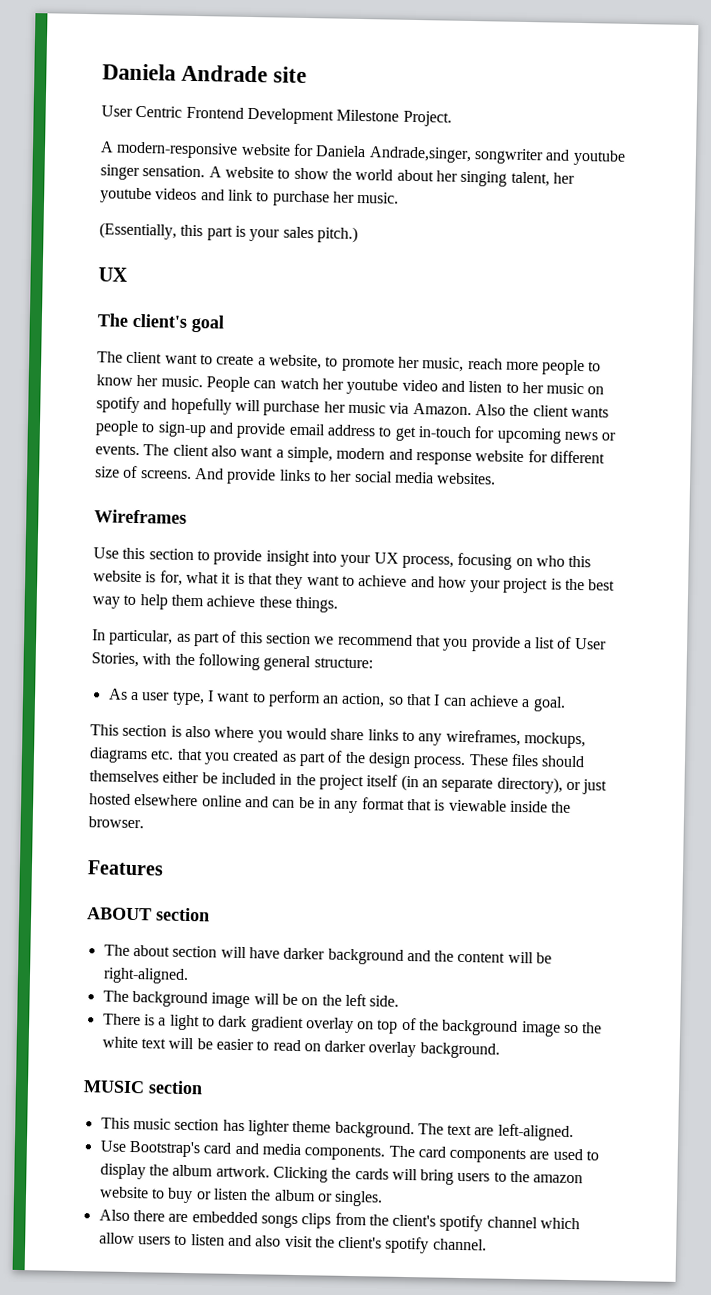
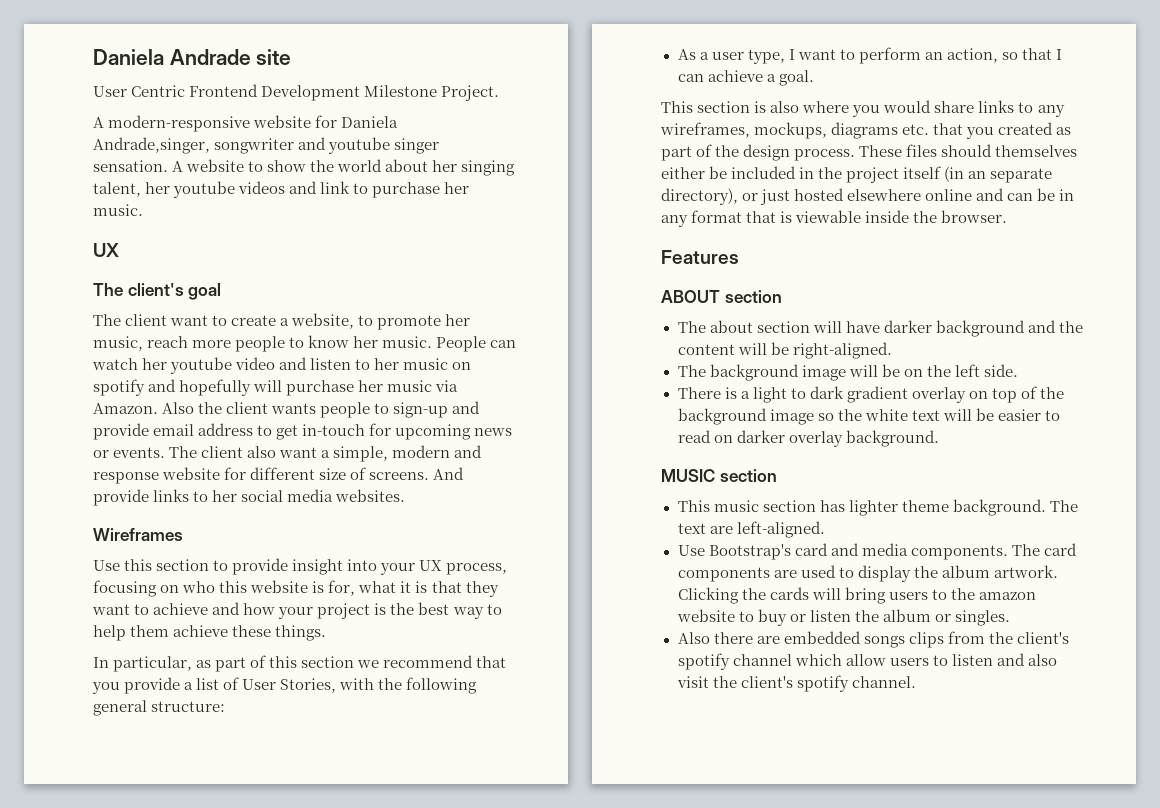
[99,222,358,243] // (Essentially, this part is your sales pitch.) -> (143, 210) none

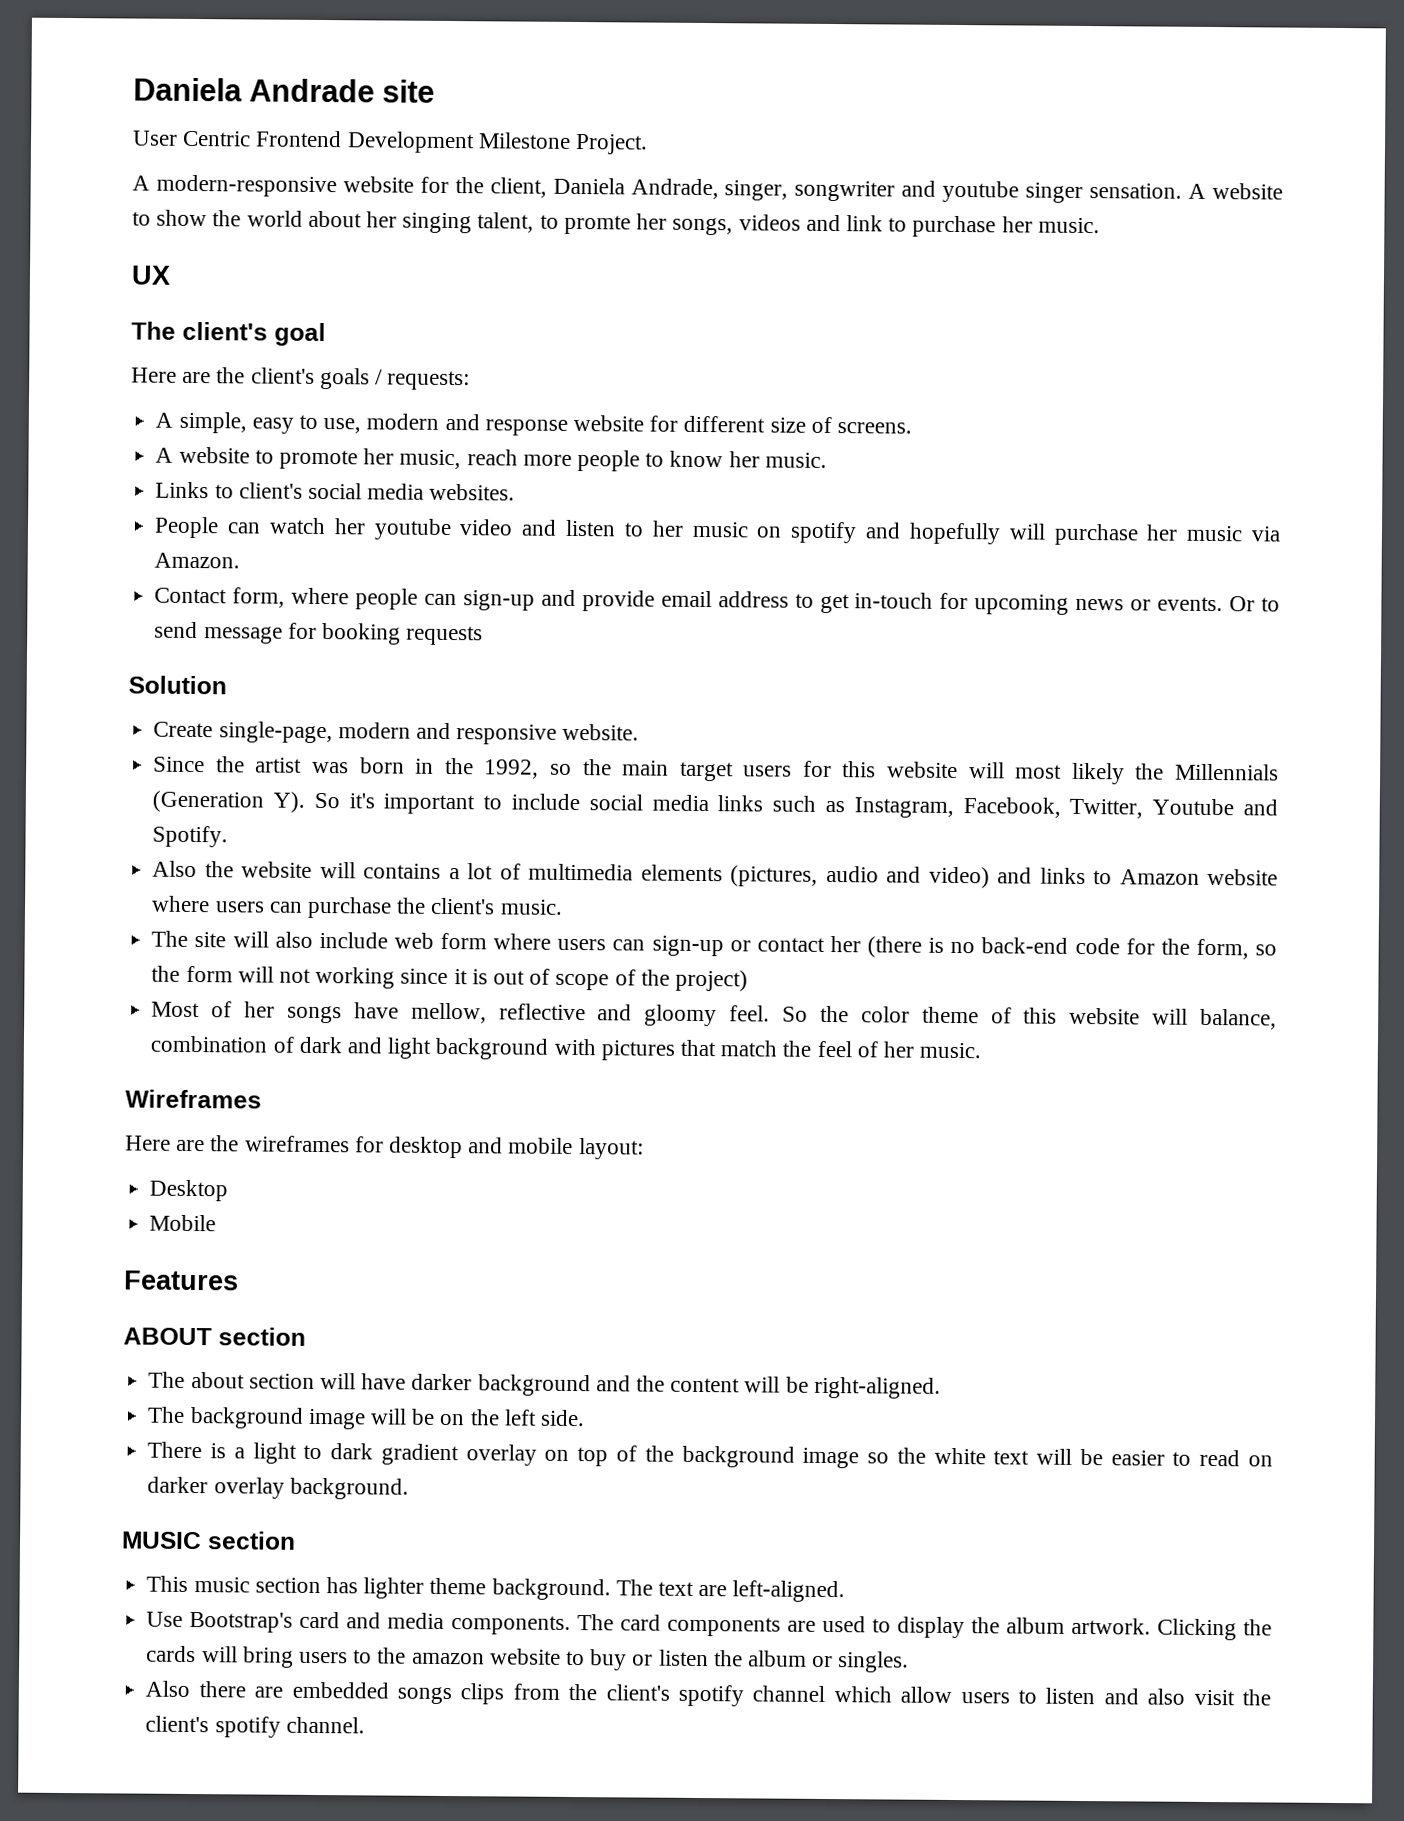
[341,116,399,128] [93,137,210,154] Daniela Andrade,singer, -> [454,177,789,201] the client, Daniela Andrade, singer,
[145,181,236,198] her youtube -> [539,213,734,236] to promte her songs,
[93,313,355,329] The client want to create a website, -> [131,367,471,391] [155,411,913,436] [155,446,250,464] Here are the client's goals / requests: // A simple, easy to use, modern and response website for different size of screens. // A website
(433, 342) none -> [155,481,516,501] // Links to client's social media websites. //
[162,402,390,418] Also the client wants people to -> [154,587,458,610] // Contact form, where people can
[169,445,483,462] [93,467,465,484] [93,489,406,506] [93,528,183,541] [93,558,508,575] [93,580,499,597] [92,602,502,619] [93,625,327,641] [93,655,507,672] [92,677,478,694] [93,700,226,716] [677,47,1063,64] [677,70,814,86] [661,100,1065,117] [660,122,1072,139] [661,144,1078,161] [661,166,1053,183] [661,188,1075,205] [661,210,1008,227] The client also want a simple, modern and response website for different size of screens. And provide links to her social media websites. // Wireframes // Use this section to provide insight into your UX process, focusing on who this website is for, what it is that they want to achieve and how your project is the best way to help them achieve these things. // In particular, as part of this section we recommend that you provide a list of User Stories, with the following general structure: // As a user type, I want to perform an action, so that I can achieve a goal. // This section is also where you would share links to any wireframes, mockups, diagrams etc. that you created as part of the design process. These files should themselves either be included in the project itself (in an separate directory), or just hosted elsewhere online and can be in any format that is viewable inside the browser. -> [1229,596,1280,612] [154,621,484,646] [128,675,227,695] [153,721,640,745] [153,756,1280,785] [152,790,1279,819] [152,825,229,848] [152,860,1279,889] [151,895,563,919] [151,930,1277,960] [151,965,749,992] [151,1001,1278,1030] [150,1035,982,1061] [125,1089,262,1109] [125,1135,644,1160] [149,1179,229,1202] [149,1214,217,1232] Or to send message for booking requests // Solution // Create single-page, modern and responsive website. // Since the artist was born in the 1992, so the main target users for this website will most likely the Millennials (Generation Y). So it's important to include social media links such as Instagram, Facebook, Twitter, Youtube and Spotify. // Also the website will contains a lot of multimedia elements (pictures, audio and video) and links to Amazon website where users can purchase the client's music. // The site will also include web form where users can sign-up or contact her (there is no back-end code for the form, so the form will not working since it is out of scope of the project) // Most of her songs have mellow, reflective and gloomy feel. So the color theme of this website will balance, combination of dark and light background with pictures that match the feel of her music. // Wireframes // Here are the wireframes for desktop and mobile layout: // Desktop // Mobile

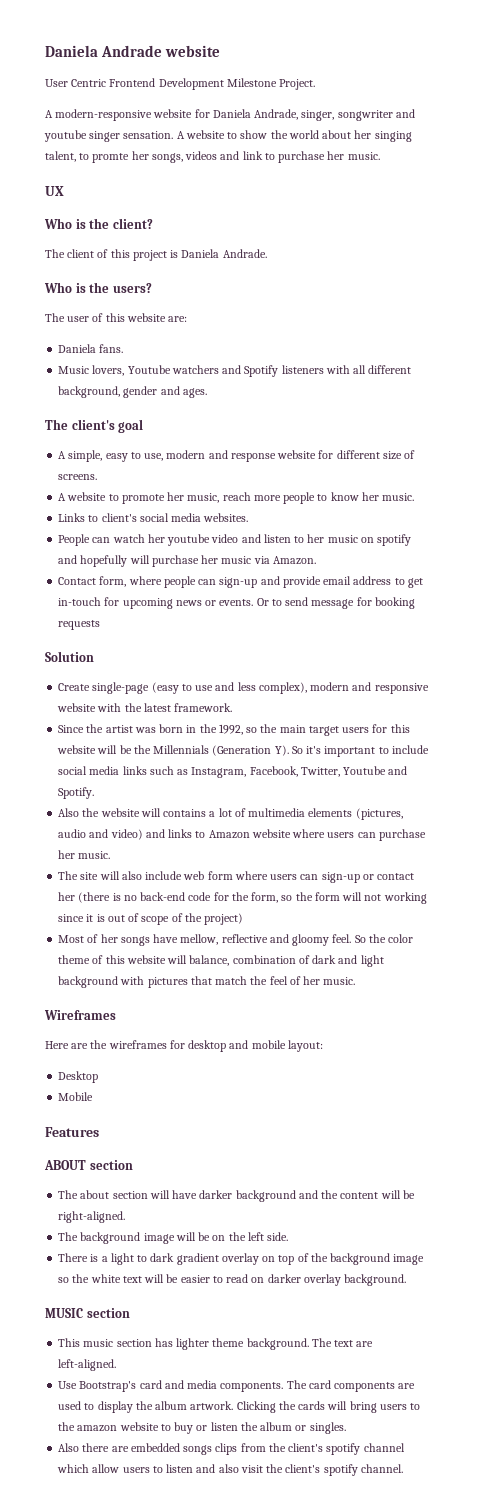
[382,79,436,103] site -> [165,45,221,57] website
[454,177,547,198] the client, -> (210, 113) none
[131,321,326,347] [131,367,471,391] The client's goal // Here are the client's goals / requests: -> [44,218,153,229] [45,249,267,261] [44,282,152,293] [45,313,188,322] [58,344,124,353] [58,365,412,377] [58,386,207,398] [45,419,144,433] Who is the client? // The client of this project is Daniela Andrade. // Who is the users? // The user of this website are: // Daniela fans. // Music lovers, Youtube watchers and Spotify listeners with all different background, gender and ages. // The client's goal
[218,721,640,745] single-page, modern and responsive website. -> [92,682,429,694] [57,703,233,712] single-page (easy to use and less complex), modern and responsive website with the latest framework.
[1015,762,1125,785] most likely -> [119,745,132,754] be
[396,897,496,915] the client's -> [58,850,76,859] her

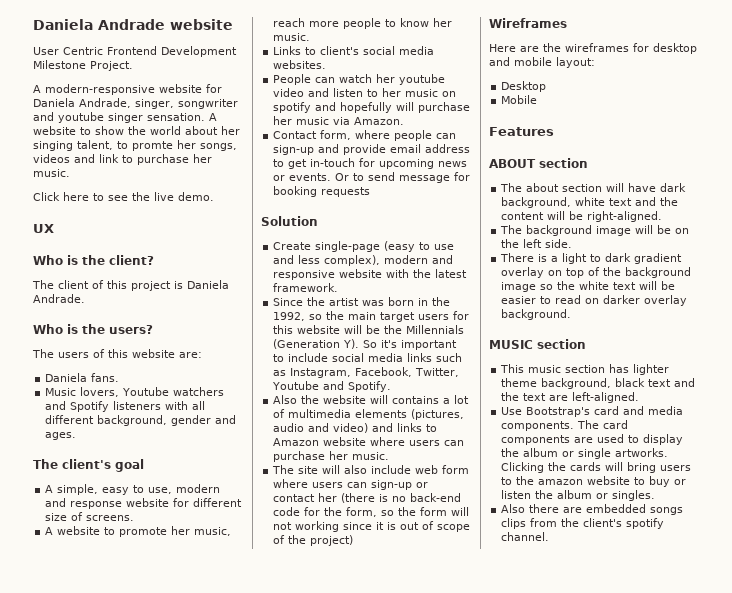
(380, 156) none -> [33,192,214,201] // Click here to see the live demo.
[67,316,90,322] user -> [58,352,89,358] users
[58,934,414,946] [58,955,384,967] [58,976,356,988] // Most of her songs have mellow, reflective and gloomy feel. So the color theme of this website will balance, combination of dark and light background with pictures that match the feel of her music. -> (354, 540) none
[199,1190,296,1202] darker background -> [660,183,687,192] [501,197,633,208] dark background, white text
[246,1338,332,1350] background. The -> [541,378,696,389] [501,392,520,401] background, black text and the
[190,1401,234,1410] artwork. -> [562,448,669,459] or single artworks.
[363,1443,405,1452] [57,1464,358,1476] channel which allow users to listen and also visit the client's spotify -> (665, 523) none

